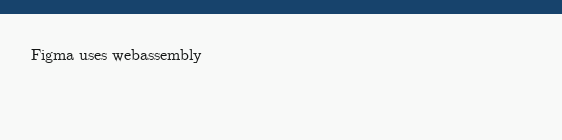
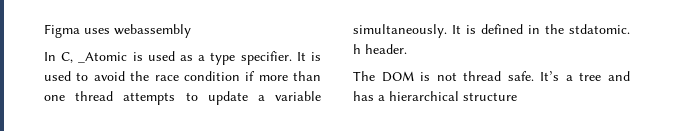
(202, 56) none -> [44,51,321,65] [44,71,321,81] [44,91,321,105] [353,24,630,38] [353,44,407,54] [353,71,630,82] [353,91,517,101] // In C, _Atomic is used as a type specifier. It is used to avoid the race condition if more than one thread attempts to update a variable simultaneously. It is defined in the stdatomic. h header. // The DOM is not thread safe. It’s a tree and has a hierarchical structure

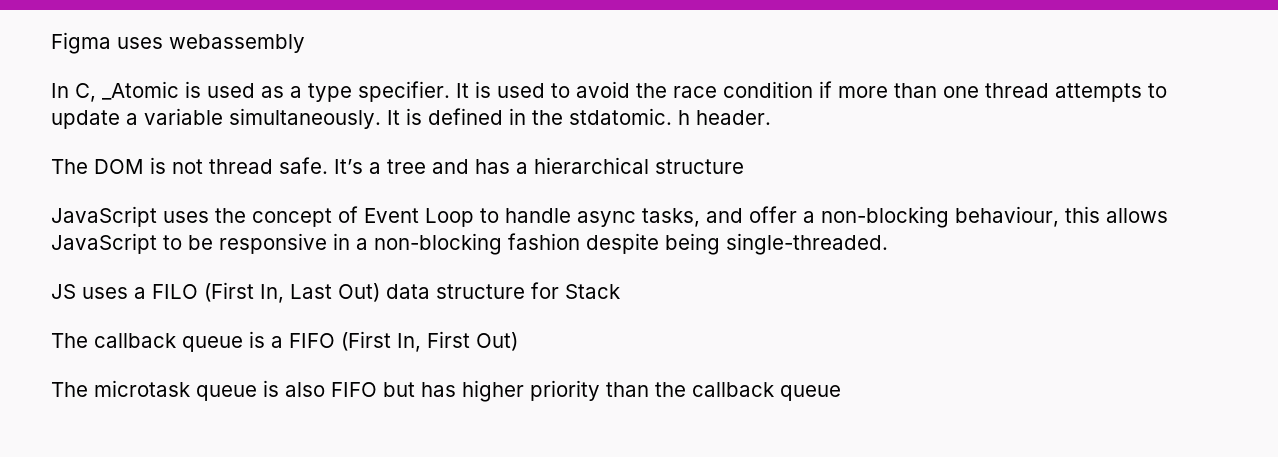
(517, 96) none -> [51,206,1168,228] [51,233,888,255] [51,282,620,303] [51,331,518,352] [51,380,841,402] // JavaScript uses the concept of Event Loop to handle async tasks, and offer a non-blocking behaviour, this allows JavaScript to be responsive in a non-blocking fashion despite being single-threaded. // JS uses a FILO (First In, Last Out) data structure for Stack // The callback queue is a FIFO (First In, First Out) // The microtask queue is also FIFO but has higher priority than the callback queue

